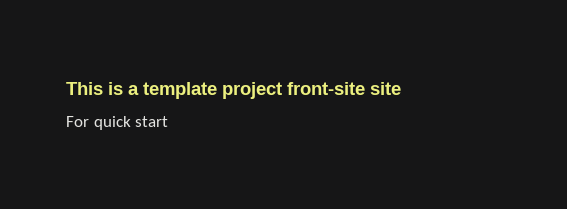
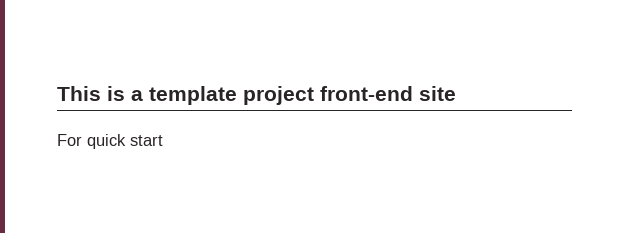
[287,82,365,95] front-site -> [320,86,413,101] front-end

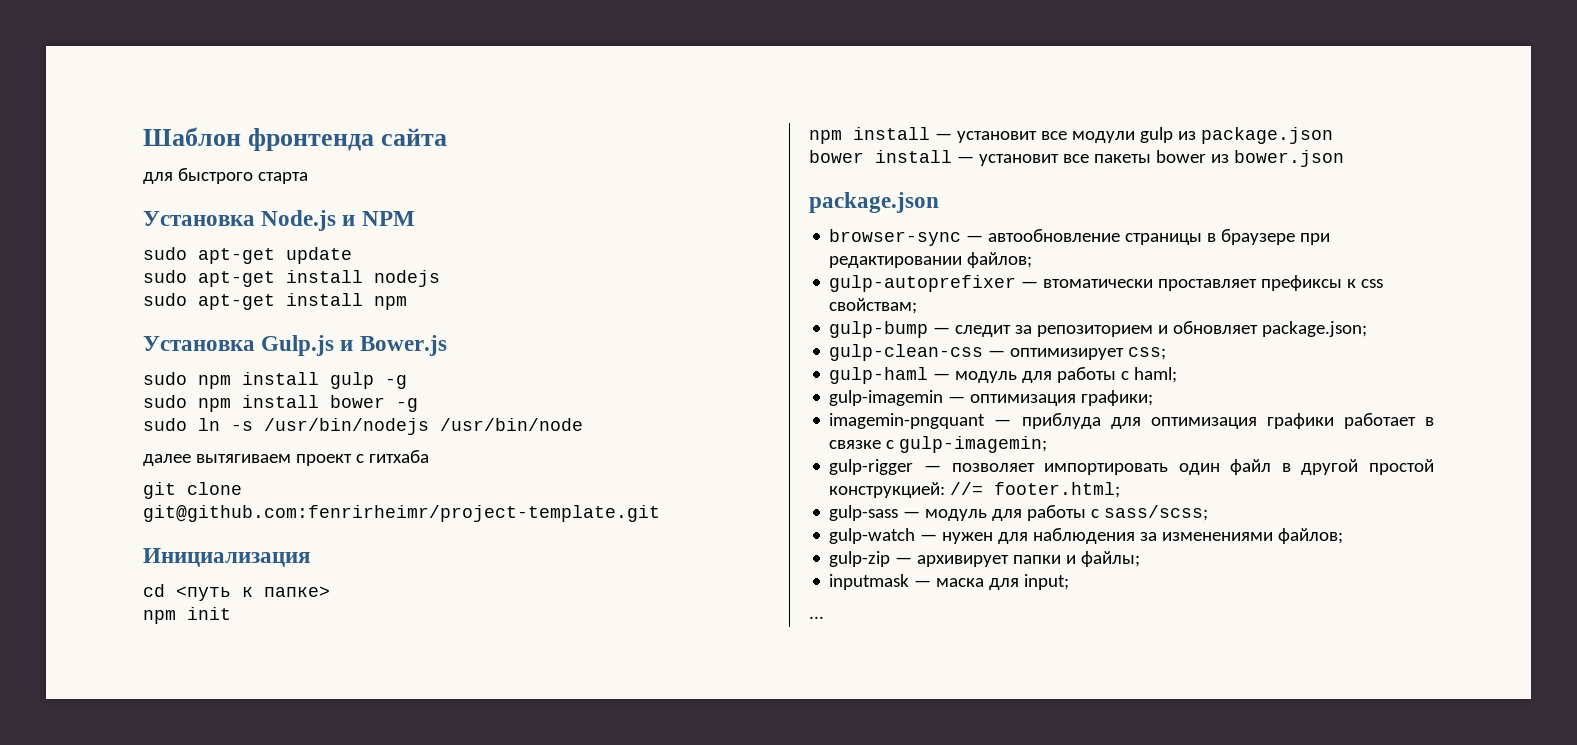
[57,86,456,105] [57,134,163,149] This is a template project front-end site // For quick start -> [143,127,448,151] [143,168,308,184] [143,210,415,231] [143,247,352,264] [143,270,440,287] [143,293,407,310] [143,335,447,356] [143,372,407,389] [143,395,418,412] [143,418,583,435] [143,450,429,466] [143,482,242,499] [143,505,660,522] [143,548,310,567] [143,584,330,601] [143,607,231,624] [809,127,1333,144] [809,150,1344,167] [809,192,939,213] [829,229,1331,246] [829,252,1033,268] [829,275,1384,292] [829,298,918,314] [829,321,1368,338] [829,344,1167,361] [829,367,1178,384] [829,390,1154,406] [829,413,1434,429] [829,436,1048,453] [829,459,1434,475] [829,482,1121,498] [829,505,1209,521] [829,528,1344,544] [829,551,1141,567] [829,574,1070,590] [809,616,824,619] Шаблон фронтенда сайта // для быстрого старта // Установка Node.js и NPM // sudo apt-get update // sudo apt-get install nodejs // sudo apt-get install npm // Установка Gulp.js и Bower.js // sudo npm install gulp -g // sudo npm install bower -g // sudo ln -s /usr/bin/nodejs /usr/bin/node // далее вытягиваем проект с гитхаба // git clone git@github.com:fenrirheimr/project-template.git // Инициализация // cd <путь к папке> // npm init // npm install — установит все модули gulp из package.json // bower install — установит все пакеты bower из bower.json // package.json // browser-sync — автообновление страницы в браузере при редактировании файлов; // gulp-autoprefixer — втоматически проставляет префиксы к css свойствам; // gulp-bump — следит за репозиторием и обновляет package.json; // gulp-clean-css — оптимизирует css; // gulp-haml — модуль для работы с haml; // gulp-imagemin — оптимизация графики; // imagemin-pngquant — приблуда для оптимизация графики работает в связке с gulp-imagemin; // gulp-rigger — позволяет импортировать один файл в другой простой конструкцией: //= footer.html; // gulp-sass — модуль для работы с sass/scss; // gulp-watch — нужен для наблюдения за изменениями файлов; // gulp-zip — архивирует папки и файлы; // inputmask — маска для input; // ...

